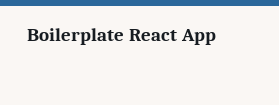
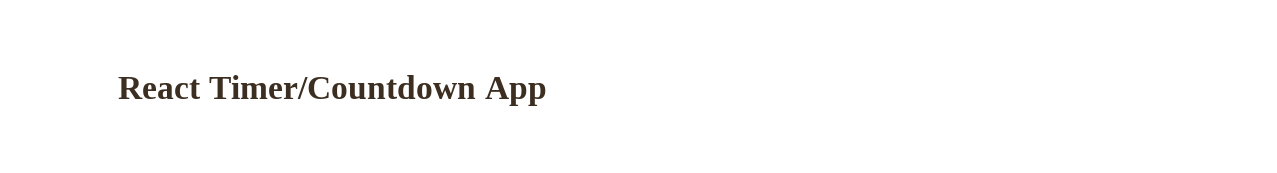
[27,28,177,45] Boilerplate React -> [118,75,477,99] React Timer/Countdown

